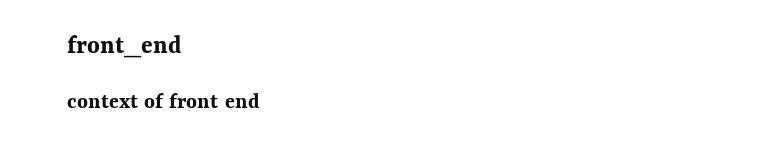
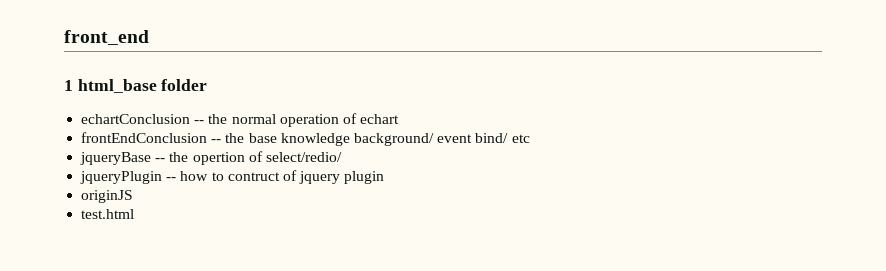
[67,93,260,108] context of front end -> [64,79,208,93] [81,113,400,127] [81,132,530,146] [80,151,342,165] [80,170,385,184] [81,190,134,203] [81,209,135,219] 1 html_base folder // echartConclusion -- the normal operation of echart // frontEndConclusion -- the base knowledge background/ event bind/ etc // jqueryBase -- the opertion of select/redio/ // jqueryPlugin -- how to contruct of jquery plugin // originJS // test.html

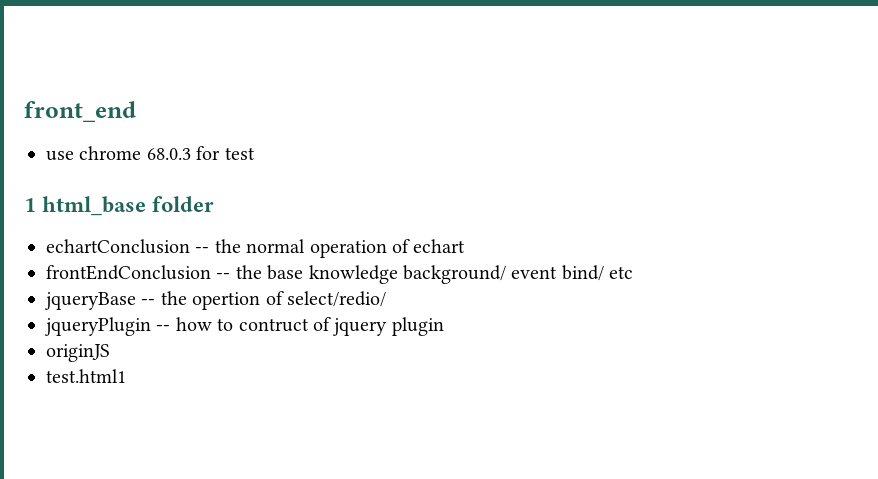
(149, 37) none -> [46,146,255,161] // use chrome 68.0.3 for test
[81,209,135,219] test.html -> [46,369,126,383] test.html1

